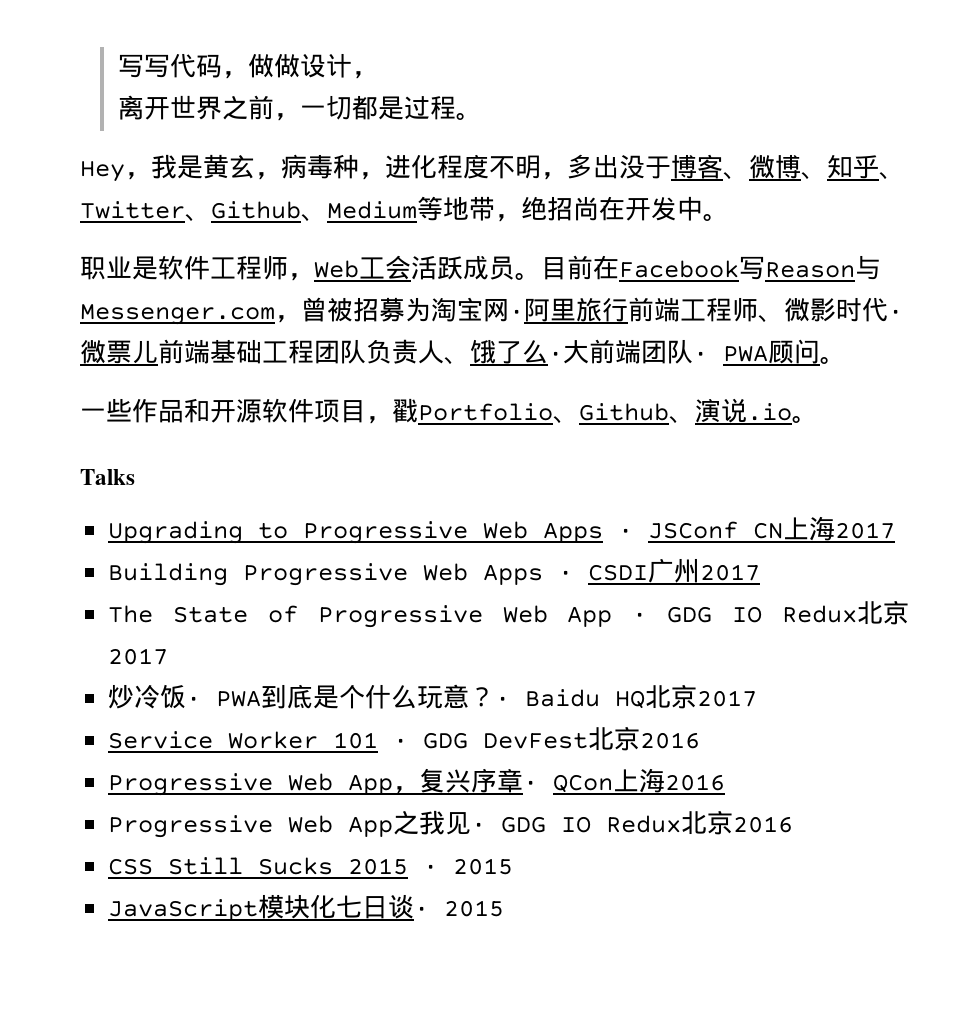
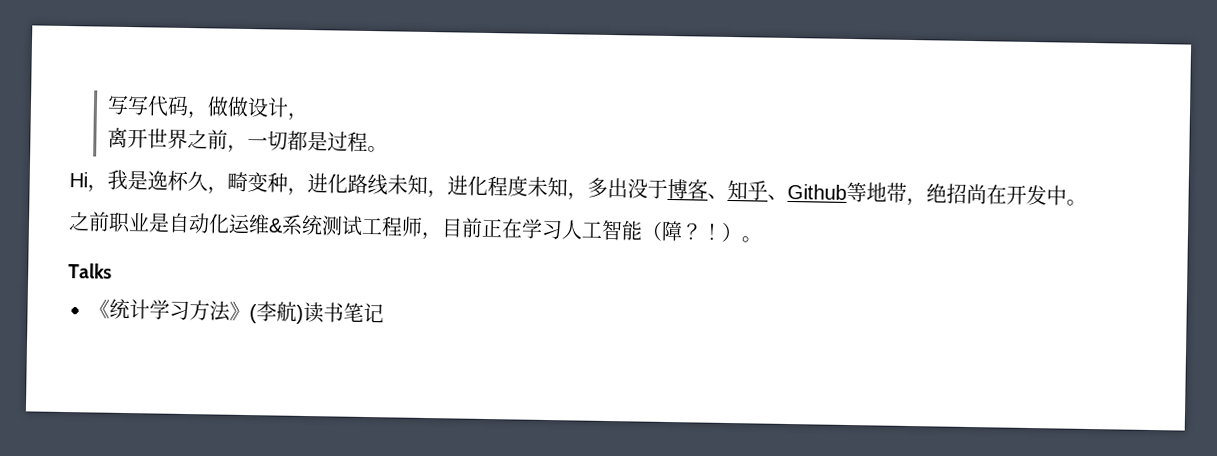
[80,154,905,182] [80,201,417,222] Hey，我是黄玄，病毒种，进化程度不明，多出没于博客、微博、知乎、Twitter、Github、Medium -> [69,169,847,201] Hi，我是逸杯久，畸变种，进化路线未知，进化程度未知，多出没于博客、知乎、Github
[80,255,881,281] [80,297,903,325] [80,339,846,365] [80,398,818,424] [80,469,135,485] [108,516,896,544] [108,558,761,586] [108,600,909,628] [108,648,169,665] [108,684,758,709] [108,726,701,751] [108,768,726,796] [108,810,794,838] [108,857,514,875] [108,894,505,921] 职业是软件工程师，Web工会活跃成员。目前在Facebook写Reason与Messenger.com，曾被招募为淘宝网·阿里旅行前端工程师、微影时代·微票儿前端基础工程团队负责人、饿了么·大前端团队· PWA顾问。 // 一些作品和开源软件项目，戳Portfolio、Github、演说.io。 // Talks // Upgrading to Progressive Web Apps · JSConf CN上海2017 // Building Progressive Web Apps · CSDI广州2017 // The State of Progressive Web App · GDG IO Redux北京2017 // 炒冷饭· PWA到底是个什么玩意？· Baidu HQ北京2017 // Service Worker 101 · GDG DevFest北京2016 // Progressive Web App，复兴序章· QCon上海2016 // Progressive Web App之我见· GDG IO Redux北京2016 // CSS Still Sucks 2015 · 2015 // JavaScript模块化七日谈· 2015 -> [68,211,762,243] [68,263,112,279] [89,298,384,324] 之前职业是自动化运维&系统测试工程师，目前正在学习人工智能（障？！）。 // Talks // 《统计学习方法》(李航)读书笔记

